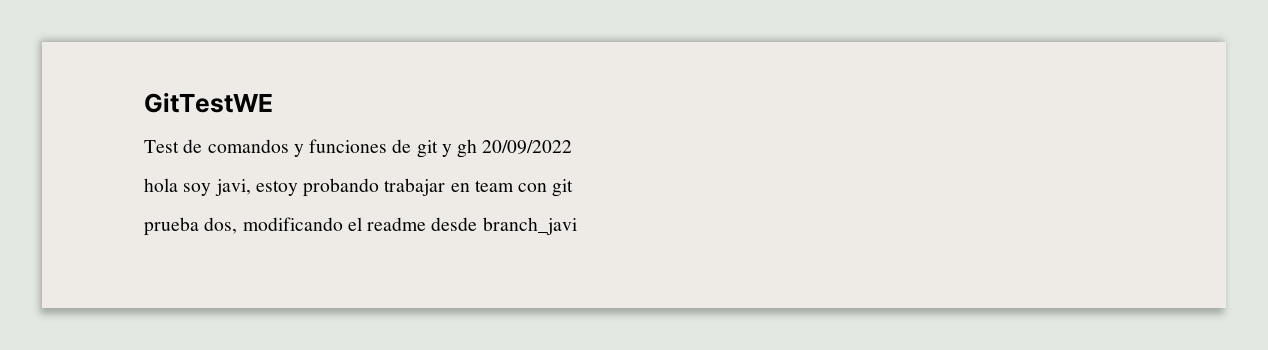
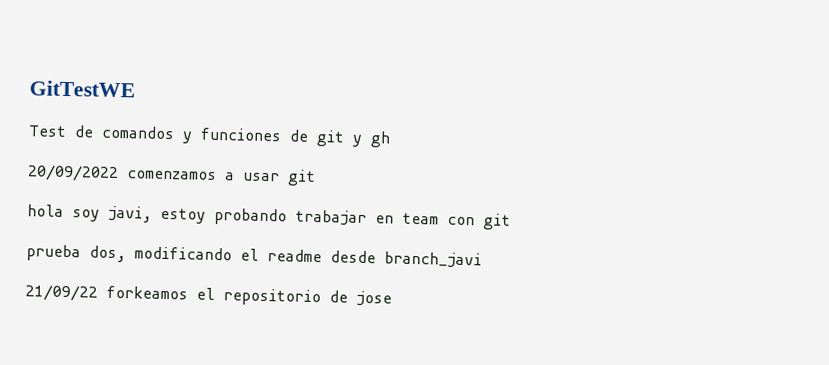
(478, 148) none -> (391, 139) //
(573, 147) none -> [127,169,316,187] comenzamos a usar git
(577, 226) none -> [25,284,392,307] // 21/09/22 forkeamos el repositorio de jose

